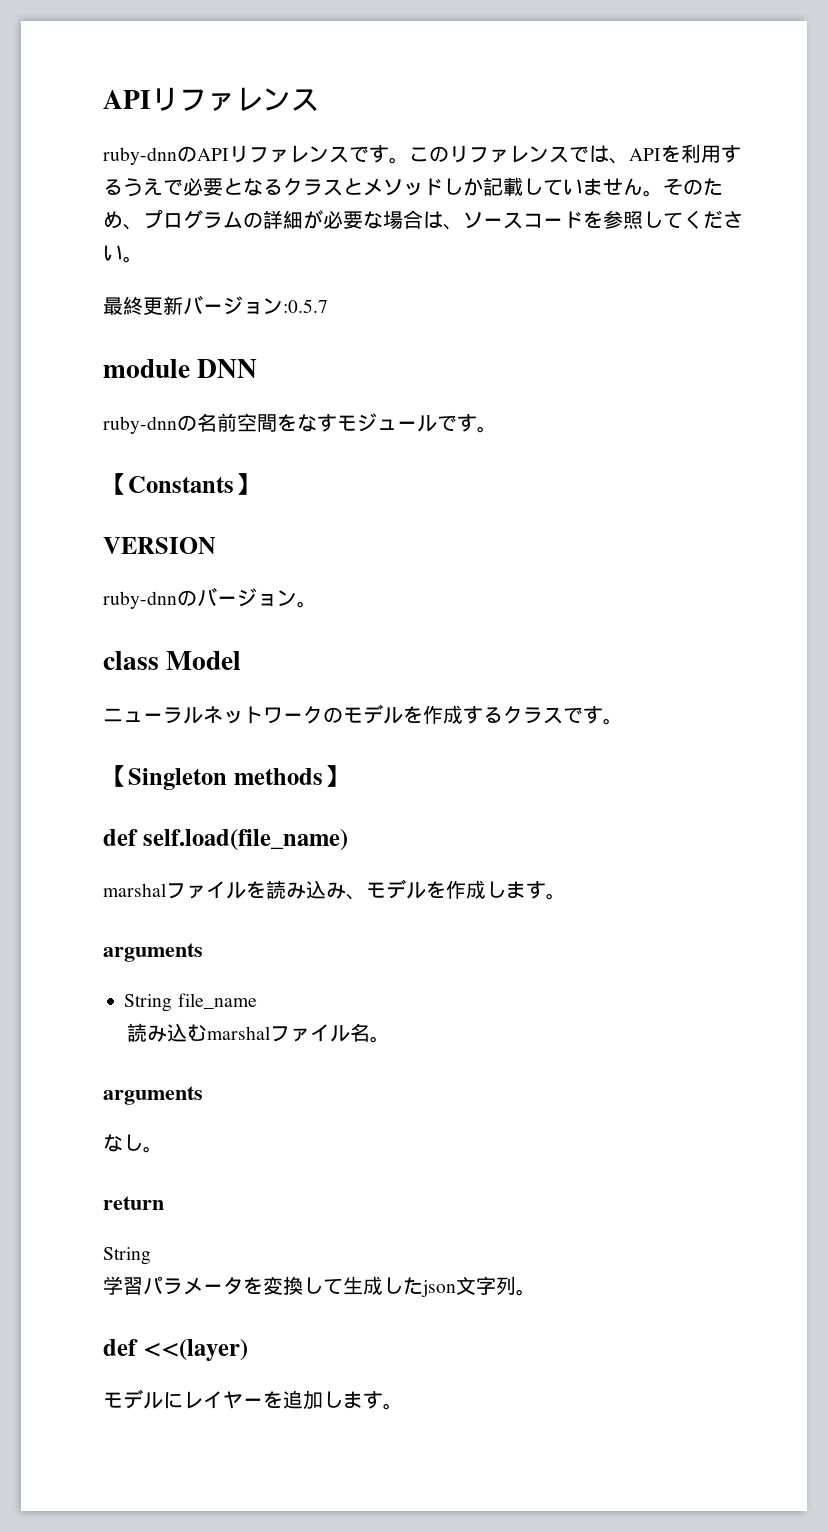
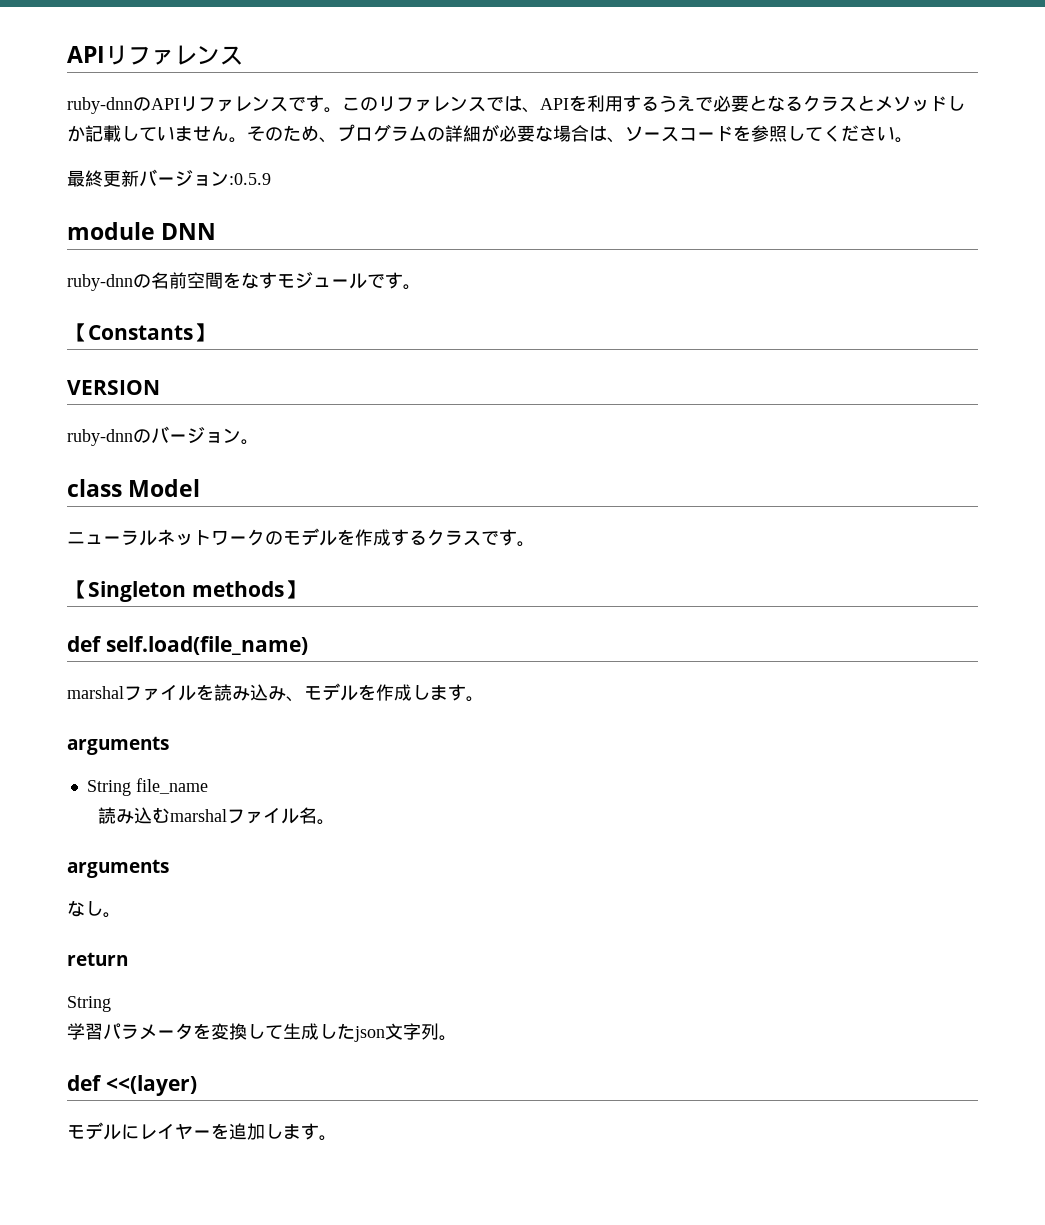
[283,299,328,313] :0.5.7 -> [229,173,271,185] :0.5.9

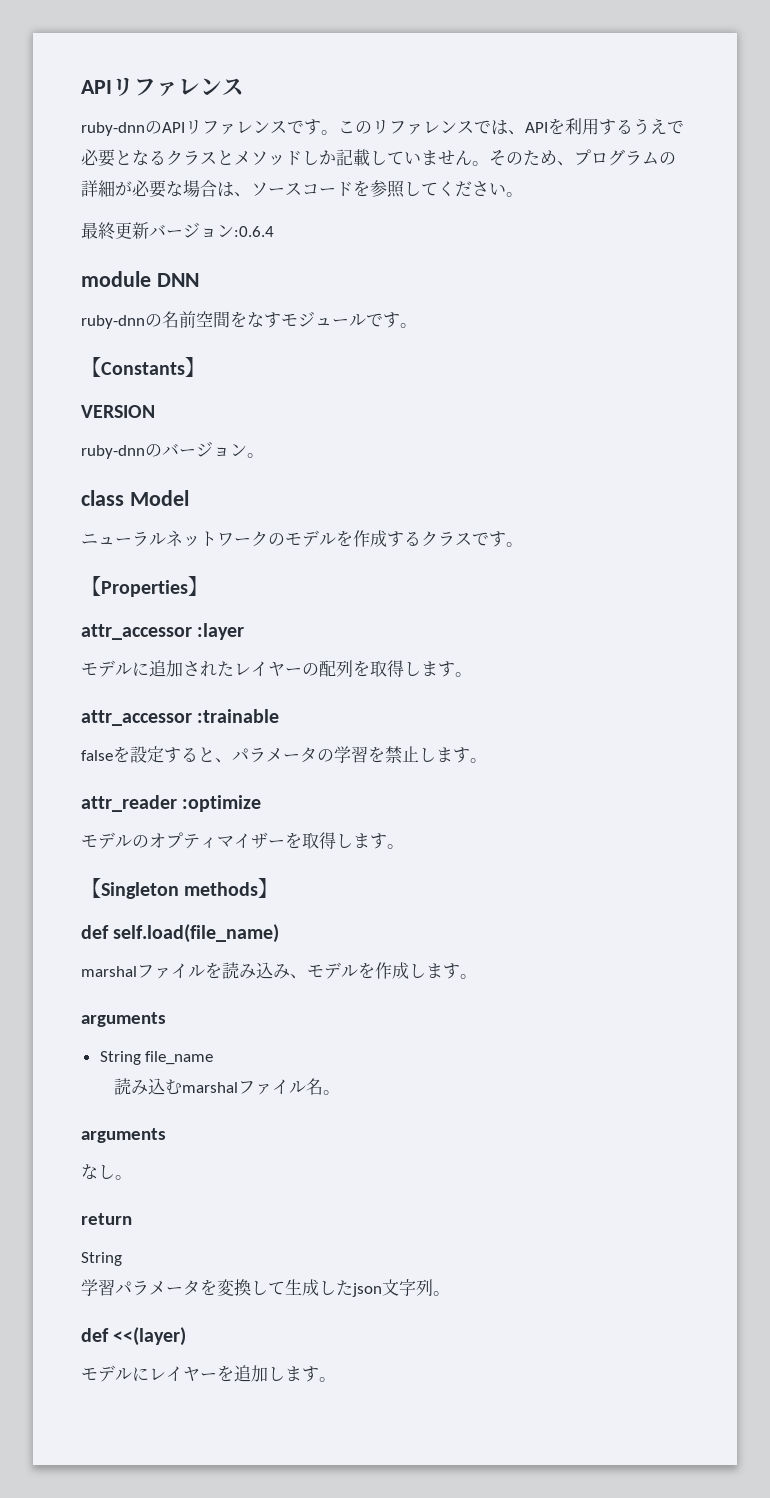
[229,173,271,185] :0.5.9 -> [234,226,274,237] :0.6.4
(535, 544) none -> [81,576,208,597] [81,623,245,640] [81,660,472,677] [81,709,280,726] [81,746,487,764] [81,795,262,812] [81,832,404,849] // 【Properties】 // attr_accessor :layer // モデルに追加されたレイヤーの配列を取得します。 // attr_accessor :trainable // falseを設定すると、パラメータの学習を禁止します。 // attr_reader :optimize // モデルのオプティマイザーを取得します。

